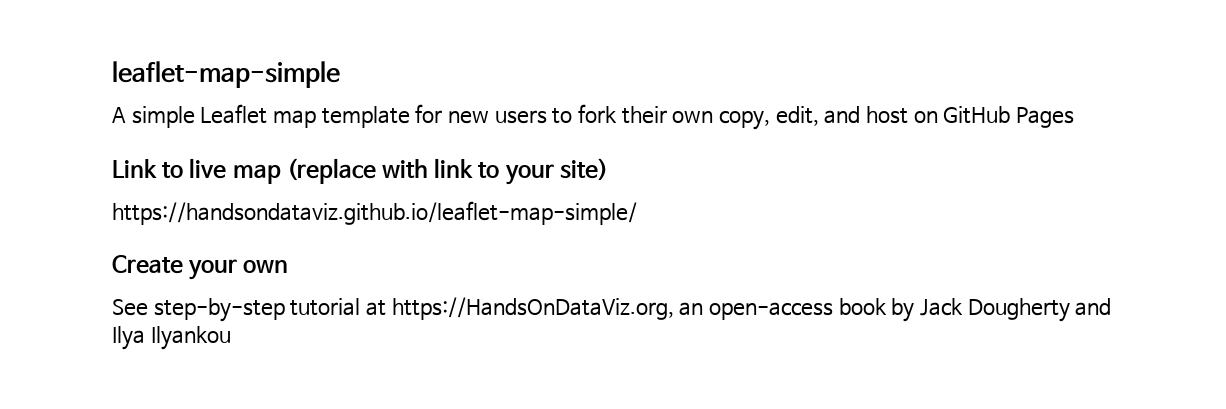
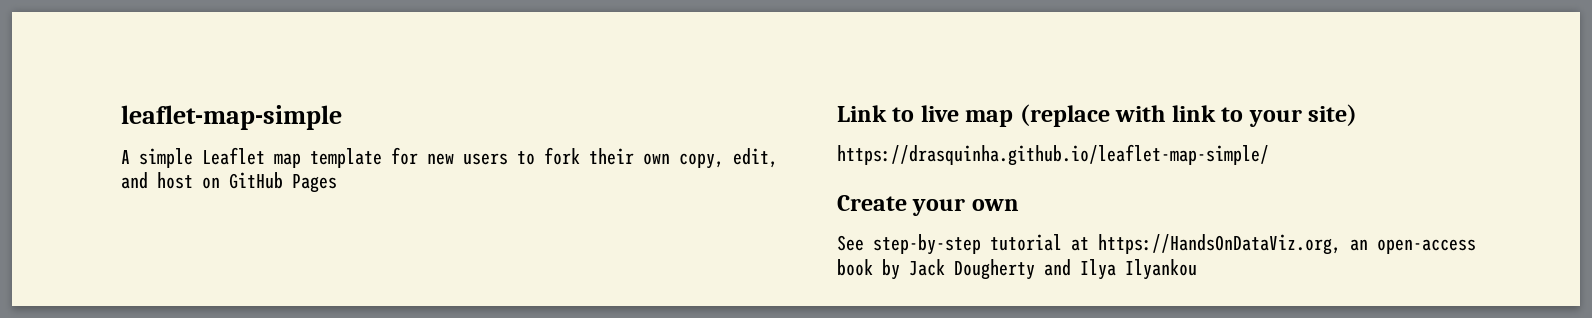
[112,201,637,225] https://handsondataviz.github.io/leaflet-map-simple/ -> [837,144,1269,166] https://drasquinha.github.io/leaflet-map-simple/

